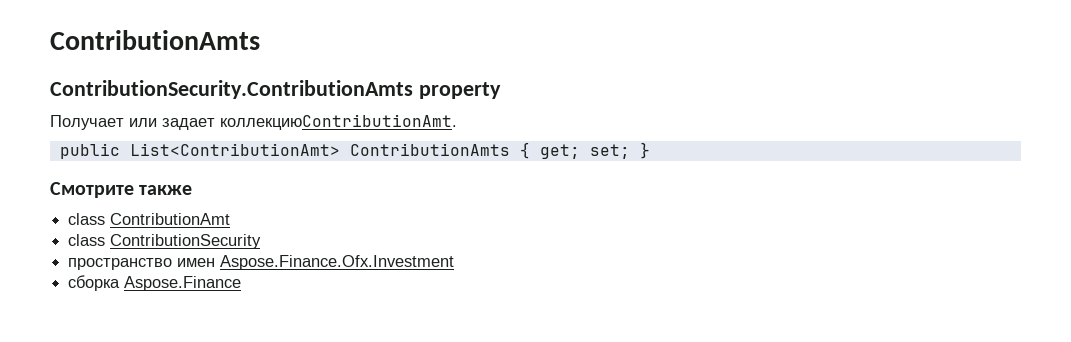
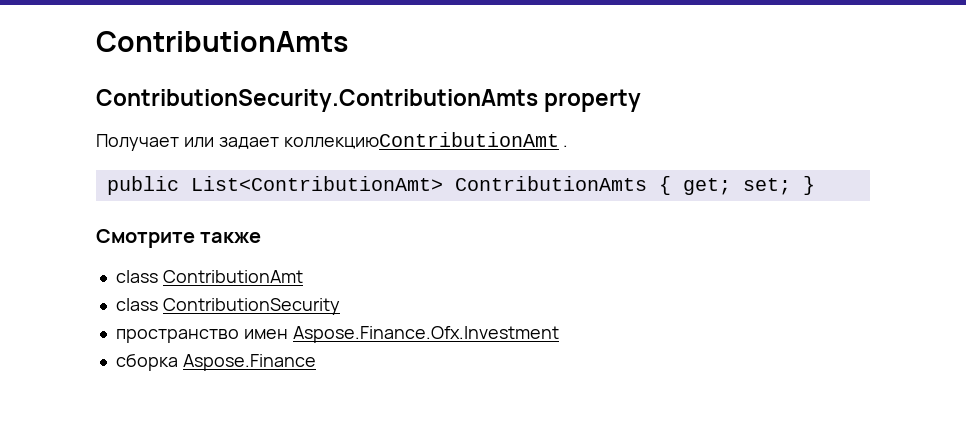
[220,114,457,130] коллекциюContributionAmt. -> [283,132,569,149] коллекциюContributionAmt .

